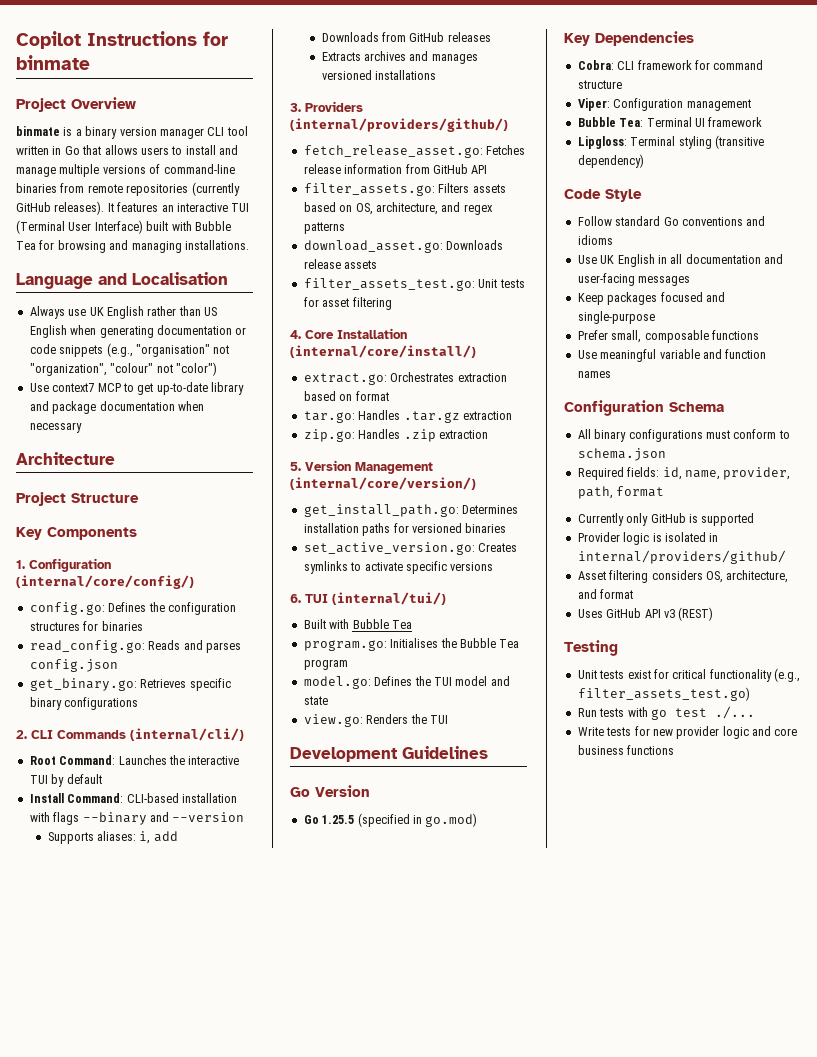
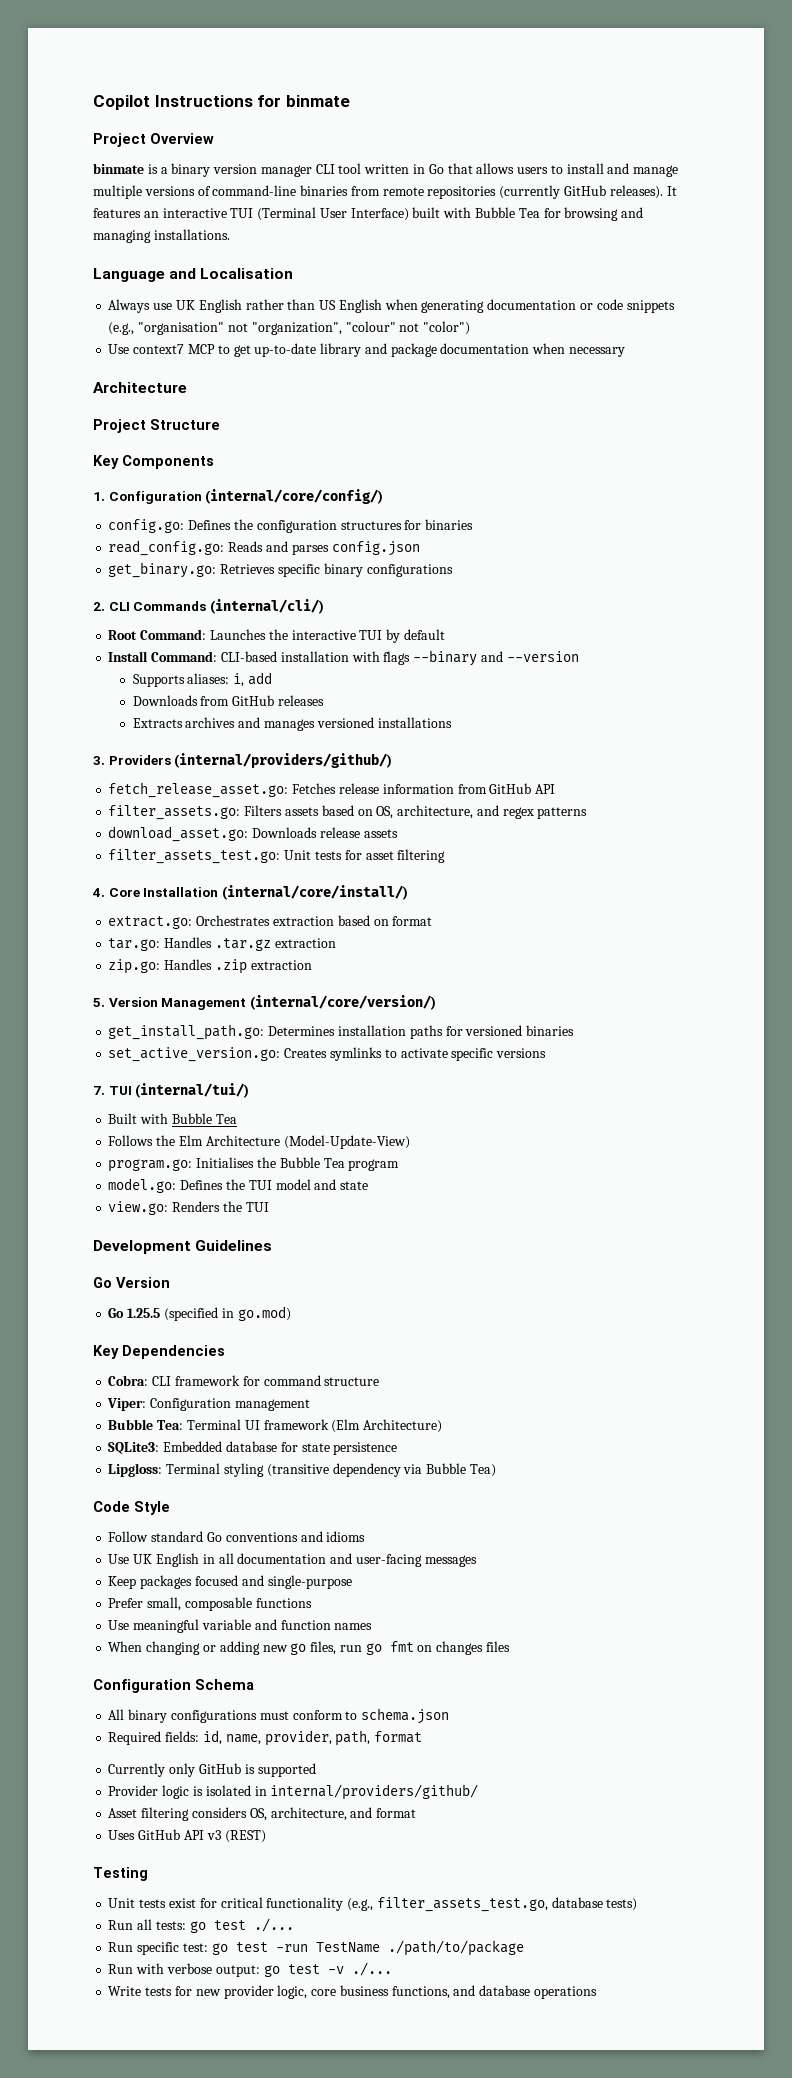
[290,594,301,603] 6. -> [93,1086,105,1095] 7.
(412, 624) none -> [108,1135,410,1149] // Follows the Elm Architecture (Model-Update-View)
(763, 122) none -> [331,1419,443,1433] [108,1441,398,1455] (Elm Architecture) // SQLite3: Embedded database for state persistence
[577,154,644,168] dependency) -> [332,1463,496,1477] dependency via Bubble Tea)
(611, 374) none -> [108,1641,510,1655] // When changing or adding new go files, run go fmt on changes files
[577,687,750,701] [577,707,648,717] filter_assets_test.go) // Run tests with -> [376,1897,638,1912] [108,1919,186,1930] filter_assets_test.go, database tests) // Run all tests:
(755, 712) none -> [108,1940,524,1956] [108,1962,392,1977] // Run specific test: go test -run TestName ./path/to/package // Run with verbose output: go test -v ./...
[722,726,798,739] [577,745,675,755] logic and core business functions -> [277,1985,597,1999] logic, core business functions, and database operations

